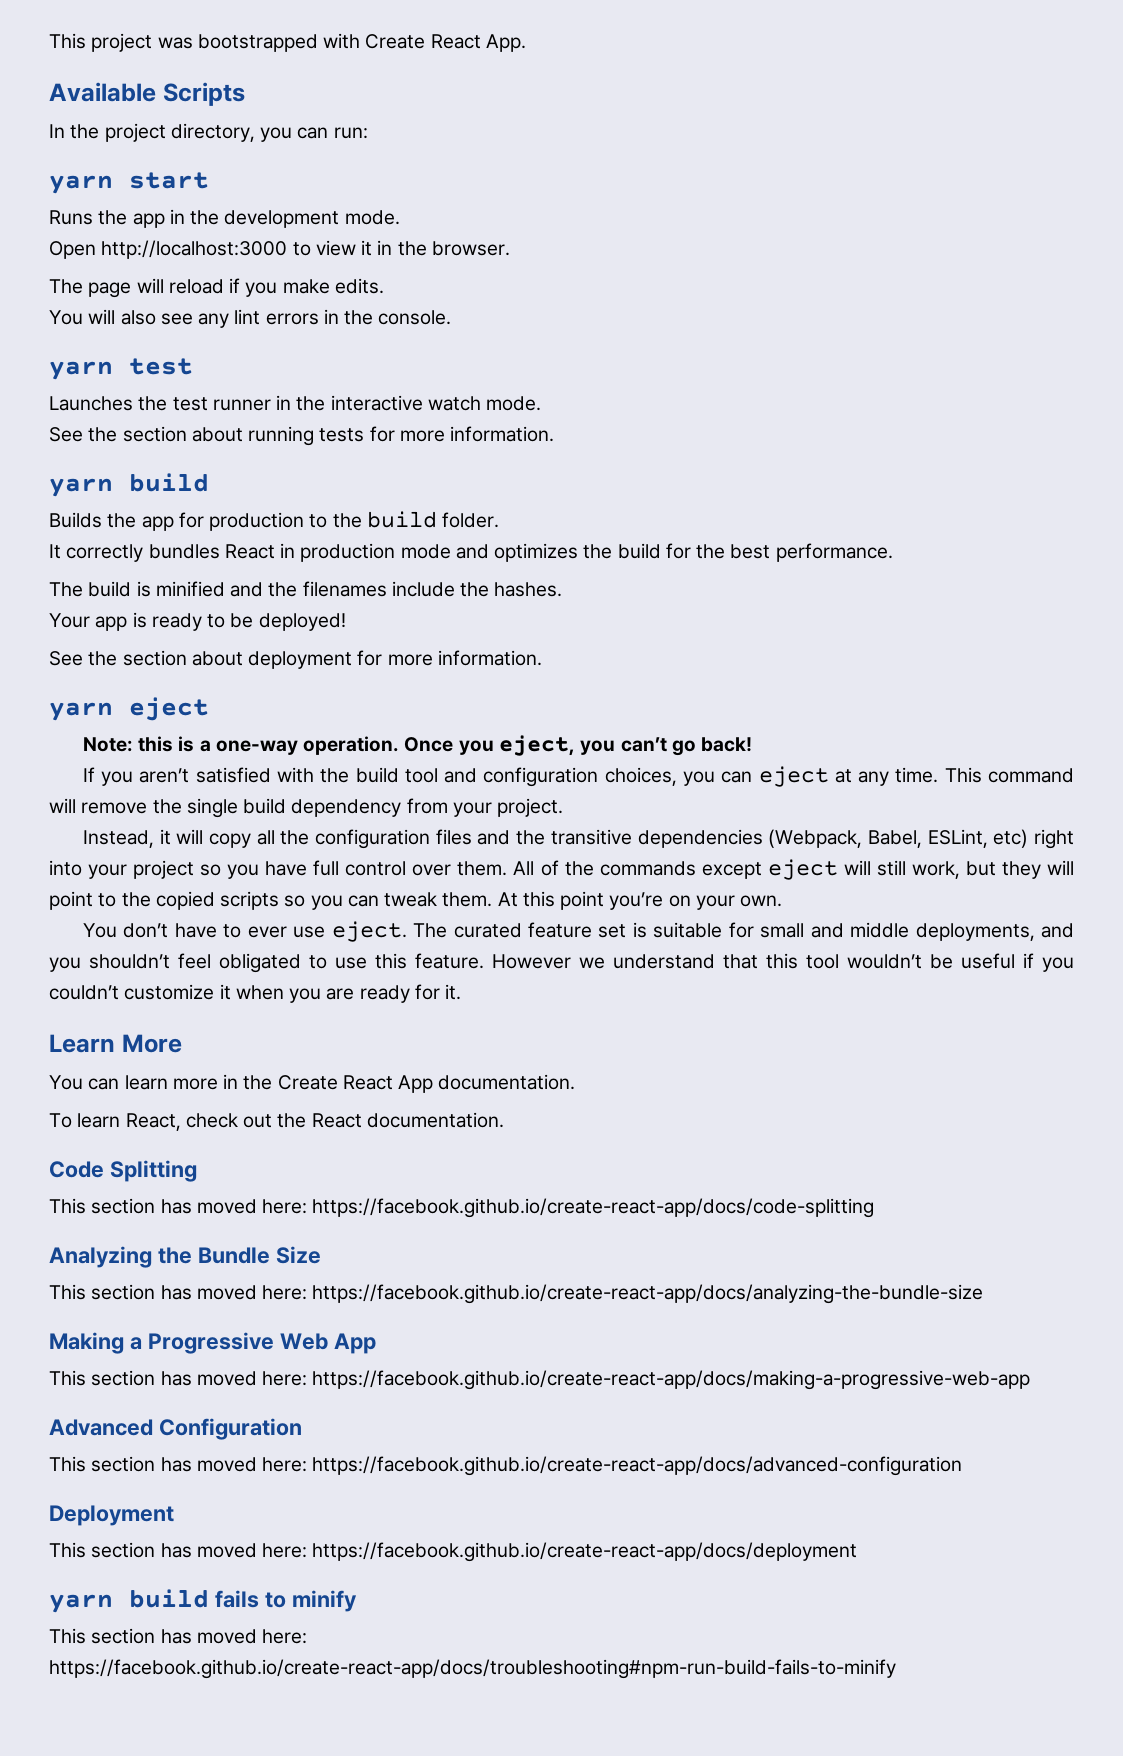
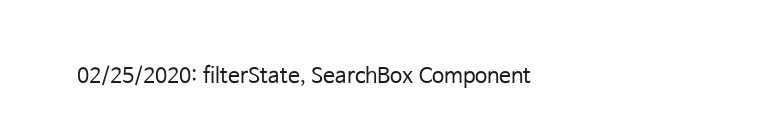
[49,33,526,52] [49,82,245,106] [49,123,368,142] [49,172,209,194] [49,209,400,228] [49,240,510,259] [49,278,384,298] [49,309,452,328] [49,358,193,380] [49,395,542,411] [49,426,555,446] [49,473,209,497] [49,511,500,531] [49,543,893,562] [49,581,563,597] [49,612,346,631] [49,650,542,669] [49,697,209,721] [82,735,753,756] [82,766,1074,787] [49,798,564,818] [82,829,1074,849] [49,859,1074,880] [49,891,783,910] [82,921,1074,942] [49,953,1074,973] [49,984,462,1003] [49,1034,182,1053] [49,1074,576,1093] [49,1112,504,1131] [49,1160,197,1182] [49,1198,875,1218] [49,1246,321,1268] [49,1284,984,1304] [49,1332,376,1354] [49,1370,1031,1390] [49,1418,302,1440] [49,1456,963,1476] [49,1505,174,1526] [49,1542,858,1562] [49,1589,357,1613] [49,1628,308,1644] [49,1659,896,1679] This project was bootstrapped with Create React App. // Available Scripts // In the project directory, you can run: // yarn start // Runs the app in the development mode. // Open http://localhost:3000 to view it in the browser. // The page will reload if you make edits. // You will also see any lint errors in the console. // yarn test // Launches the test runner in the interactive watch mode. // See the section about running tests for more information. // yarn build // Builds the app for production to the build folder. // It correctly bundles React in production mode and optimizes the build for the best performance. // The build is minified and the filenames include the hashes. // Your app is ready to be deployed! // See the section about deployment for more information. // yarn eject // Note: this is a one-way operation. Once you eject, you can’t go back! // If you aren’t satisfied with the build tool and configuration choices, you can eject at any time. This command will remove the single build dependency from your project. // Instead, it will copy all the configuration files and the transitive dependencies (Webpack, Babel, ESLint, etc) right into your project so you have full control over them. All of the commands except eject will still work, but they will point to the copied scripts so you can tweak them. At this point you’re on your own. // You don’t have to ever use eject. The curated feature set is suitable for small and middle deployments, and you shouldn’t feel obligated to use this feature. However we understand that this tool wouldn’t be useful if you couldn’t customize it when you are ready for it. // Learn More // You can learn more in the Create React App documentation. // To learn React, check out the React documentation. // Code Splitting // This section has moved here: https://facebook.github.io/create-react-app/docs/code-splitting // Analyzing the Bundle Size // This section has moved here: https://facebook.github.io/create-react-app/docs/analyzing-the-bundle-size // Making a Progressive Web App // This section has moved here: https://facebook.github.io/create-react-app/docs/making-a-progressive-web-app // Advanced Configuration // This section has moved here: https://facebook.github.io/create-react-app/docs/advanced-configuration // Deployment // This section has moved here: https://facebook.github.io/create-react-app/docs/deployment // yarn build fails to minify // This section has moved here: https://facebook.github.io/create-react-app/docs/troubleshooting#npm-run-build-fails-to-minify -> [77,64,531,88] 02/25/2020: filterState, SearchBox Component

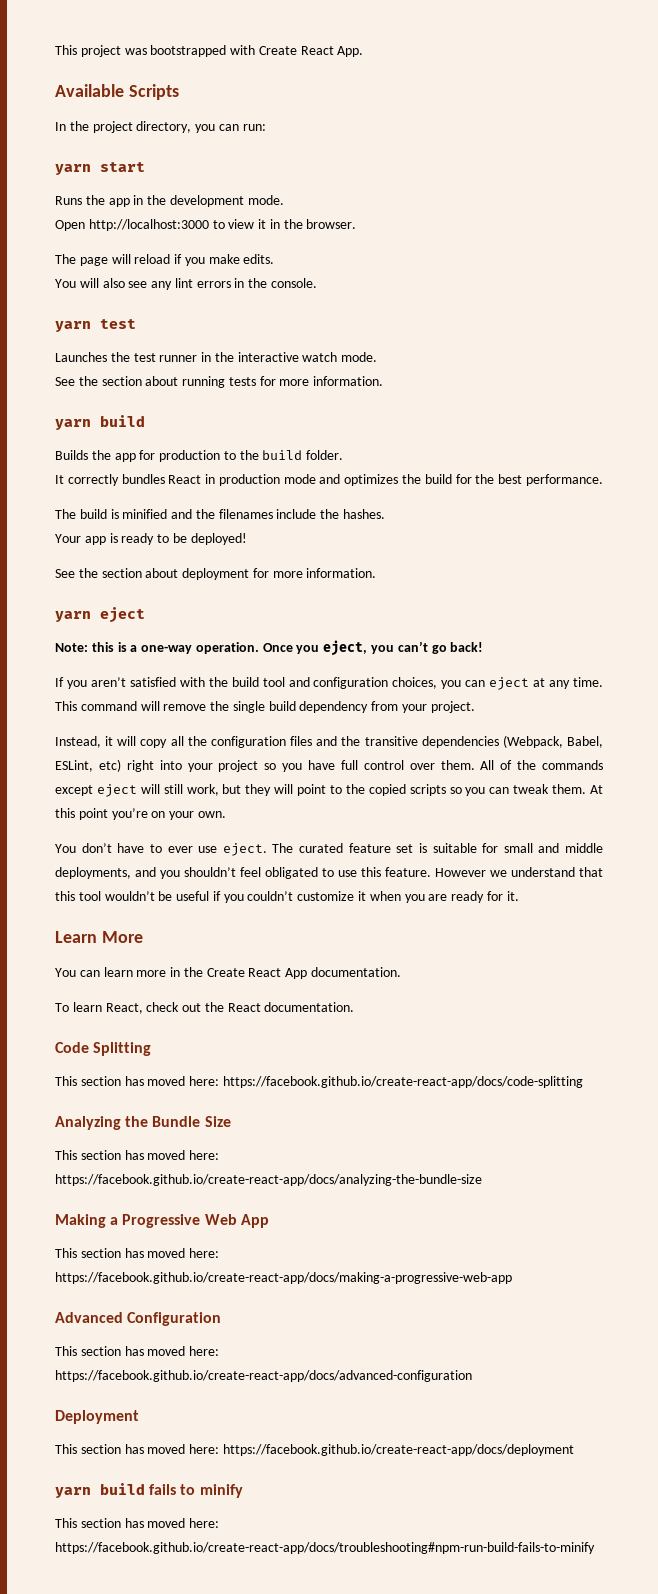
[77,64,531,88] 02/25/2020: filterState, SearchBox Component -> [55,45,364,57] [55,84,179,100] [55,121,266,133] [55,162,145,175] [55,195,284,207] [55,219,357,231] [55,254,275,266] [55,278,318,290] [55,319,136,332] [55,352,378,362] [55,376,384,388] [55,415,145,430] [55,450,344,462] [55,474,603,486] [55,509,386,519] [55,533,247,545] [55,568,377,580] [55,607,145,623] [55,640,484,656] [55,677,603,690] [55,701,475,713] [55,735,603,748] [55,759,603,772] [55,784,604,797] [55,808,226,820] [55,843,603,856] [55,867,603,879] [55,891,519,903] [55,931,143,943] [55,967,402,979] [55,1002,355,1014] [55,1042,152,1056] [55,1076,583,1088] [55,1116,231,1130] [55,1150,220,1160] [55,1174,482,1186] [55,1214,269,1228] [55,1248,220,1258] [55,1272,512,1284] [55,1312,222,1326] [55,1346,220,1356] [55,1370,472,1382] [55,1410,139,1424] [55,1444,574,1456] [55,1483,243,1498] [55,1518,220,1528] [55,1542,595,1554] This project was bootstrapped with Create React App. // Available Scripts // In the project directory, you can run: // yarn start // Runs the app in the development mode. // Open http://localhost:3000 to view it in the browser. // The page will reload if you make edits. // You will also see any lint errors in the console. // yarn test // Launches the test runner in the interactive watch mode. // See the section about running tests for more information. // yarn build // Builds the app for production to the build folder. // It correctly bundles React in production mode and optimizes the build for the best performance. // The build is minified and the filenames include the hashes. // Your app is ready to be deployed! // See the section about deployment for more information. // yarn eject // Note: this is a one-way operation. Once you eject, you can’t go back! // If you aren’t satisfied with the build tool and configuration choices, you can eject at any time. This command will remove the single build dependency from your project. // Instead, it will copy all the configuration files and the transitive dependencies (Webpack, Babel, ESLint, etc) right into your project so you have full control over them. All of the commands except eject will still work, but they will point to the copied scripts so you can tweak them. At this point you’re on your own. // You don’t have to ever use eject. The curated feature set is suitable for small and middle deployments, and you shouldn’t feel obligated to use this feature. However we understand that this tool wouldn’t be useful if you couldn’t customize it when you are ready for it. // Learn More // You can learn more in the Create React App documentation. // To learn React, check out the React documentation. // Code Splitting // This section has moved here: https://facebook.github.io/create-react-app/docs/code-splitting // Analyzing the Bundle Size // This section has moved here: https://facebook.github.io/create-react-app/docs/analyzing-the-bundle-size // Making a Progressive Web App // This section has moved here: https://facebook.github.io/create-react-app/docs/making-a-progressive-web-app // Advanced Configuration // This section has moved here: https://facebook.github.io/create-react-app/docs/advanced-configuration // Deployment // This section has moved here: https://facebook.github.io/create-react-app/docs/deployment // yarn build fails to minify // This section has moved here: https://facebook.github.io/create-react-app/docs/troubleshooting#npm-run-build-fails-to-minify

